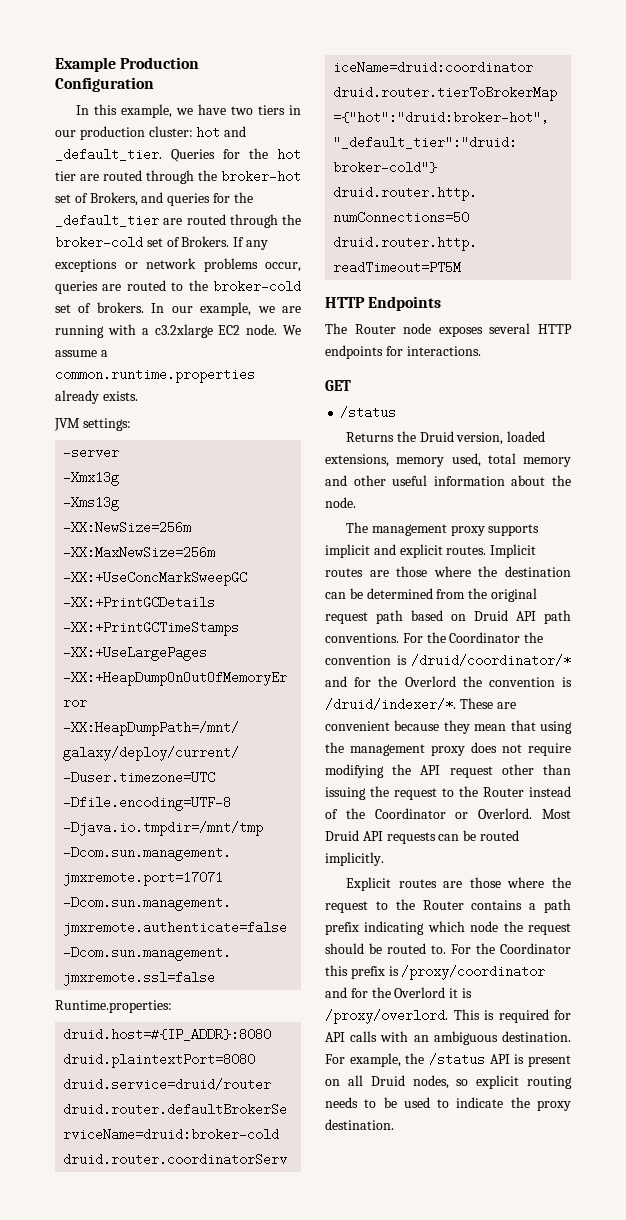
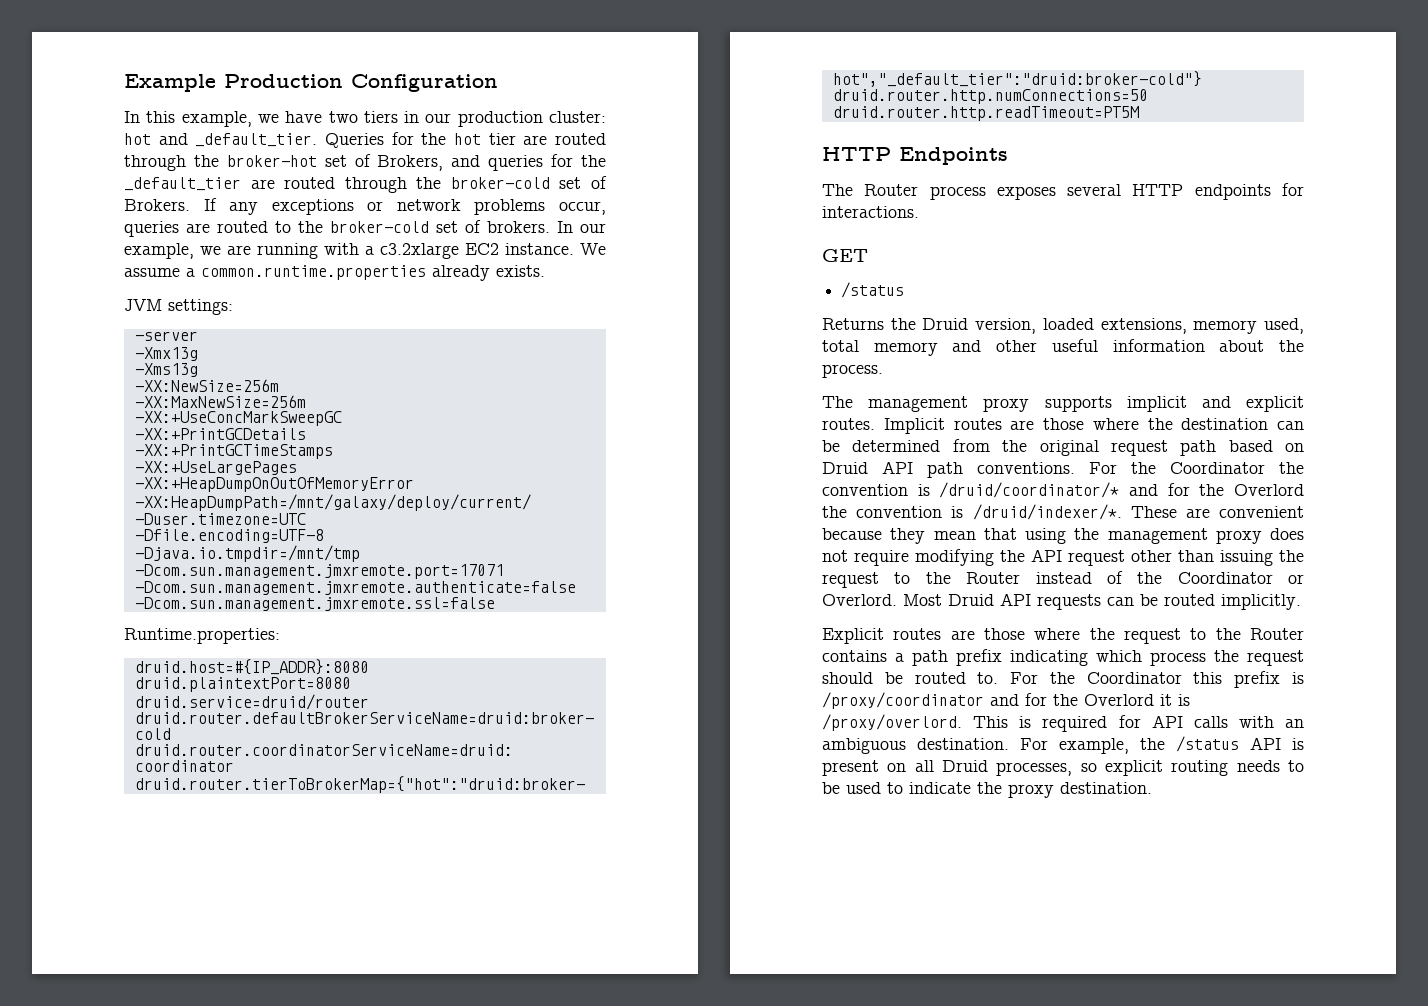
[246,324,278,335] node. -> [505,243,574,255] instance.
[403,323,432,334] node -> [929,186,986,200] process
[325,497,356,508] node. -> [822,364,883,378] process.
[470,921,499,932] node -> [1150,652,1206,666] process
[412,1075,449,1089] nodes, -> [996,762,1073,776] processes,

